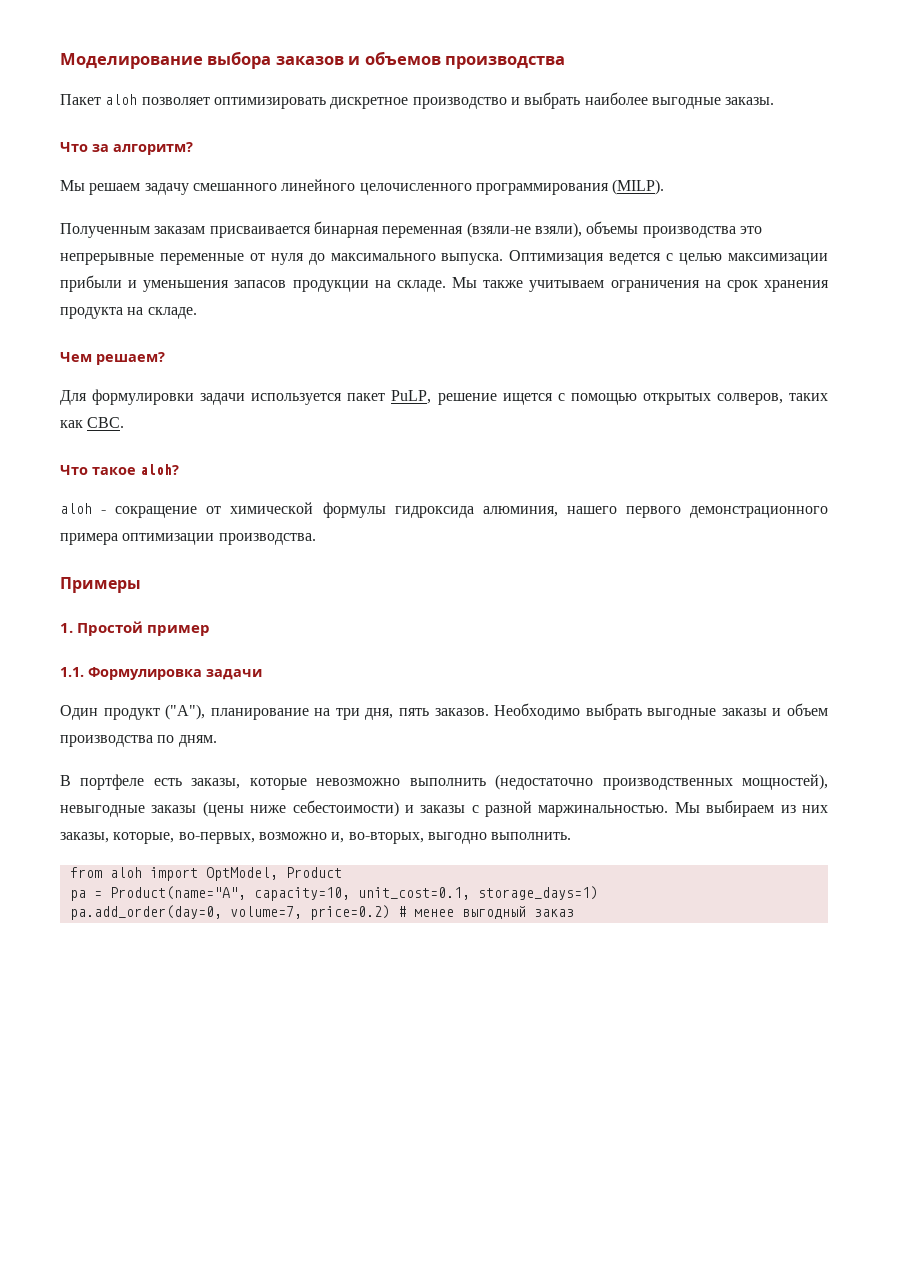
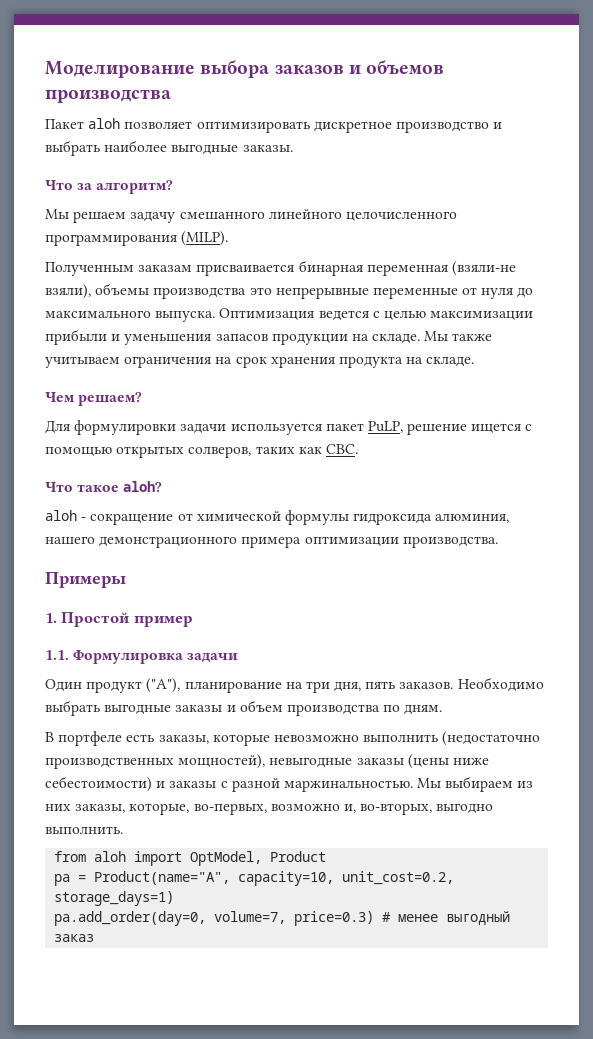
[625,506,681,518] первого -> (95, 540) none
[357,887,470,900] unit_cost=0.1, -> [342,871,455,885] unit_cost=0.2,
[309,905,390,920] price=0.2) -> [294,911,375,926] price=0.3)

